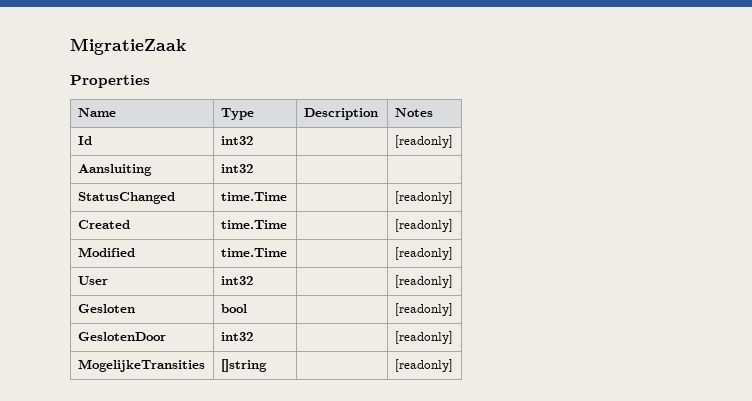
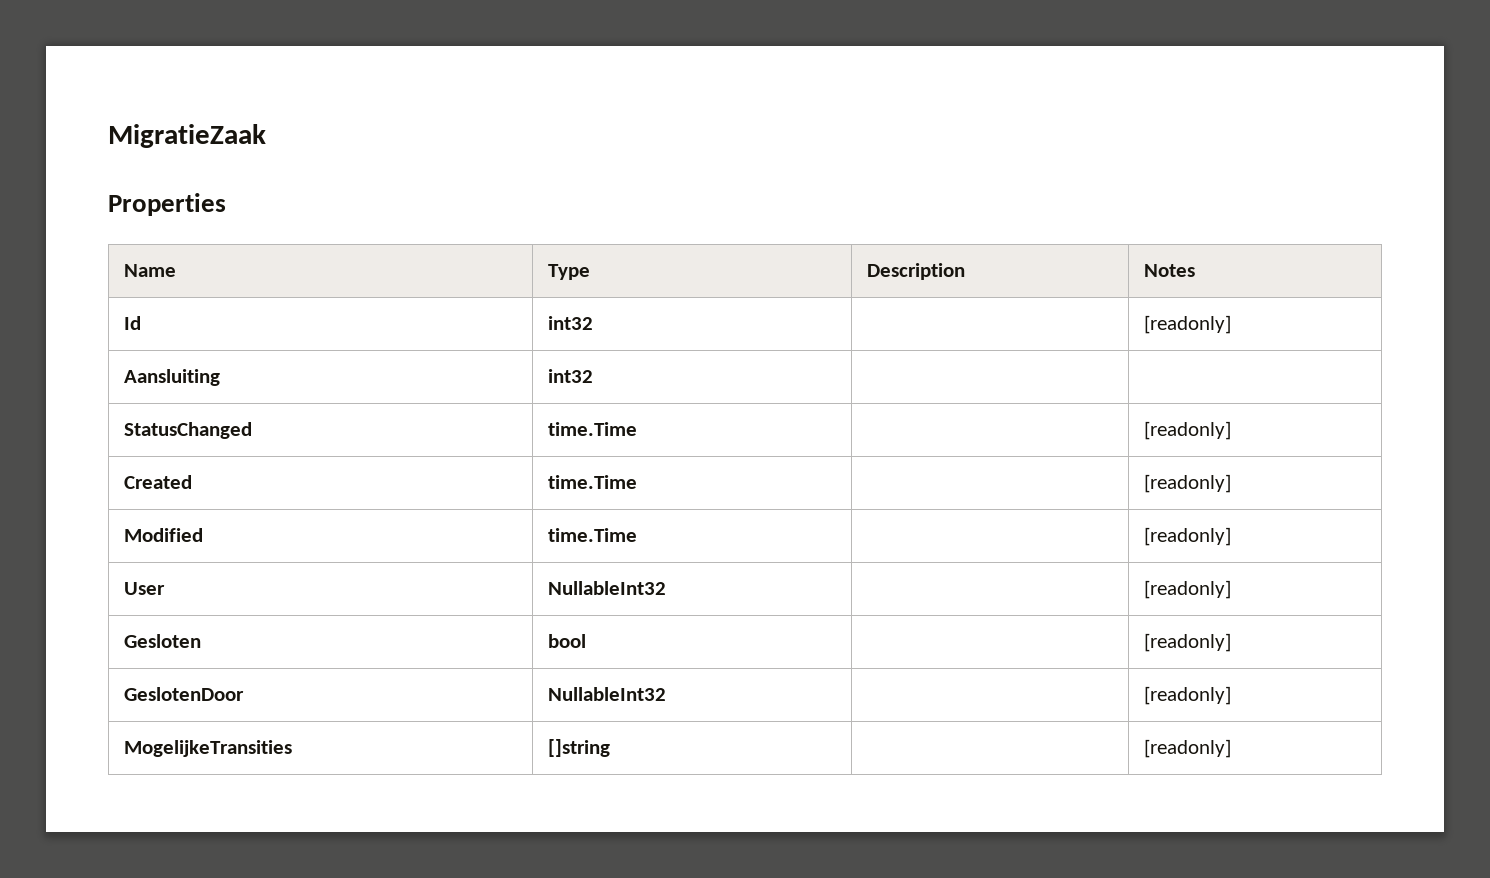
[220,276,253,285] int32 -> [547,581,666,595] NullableInt32
[220,332,253,341] int32 -> [547,687,666,701] NullableInt32

